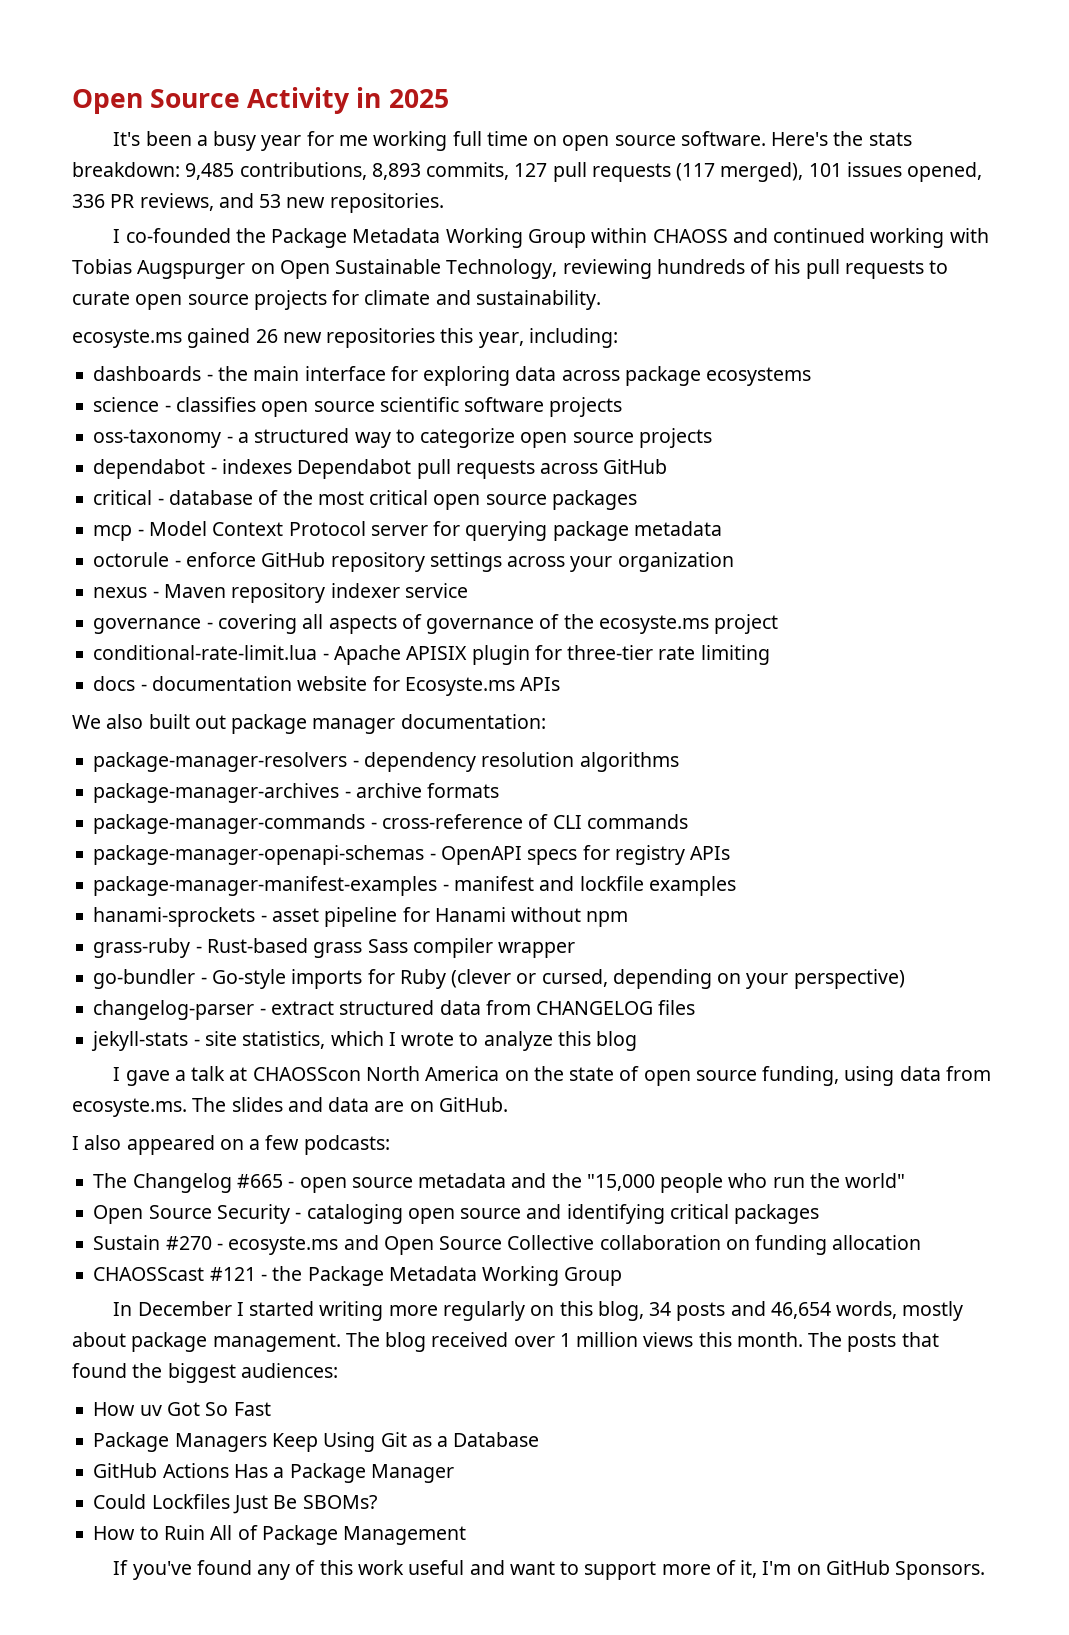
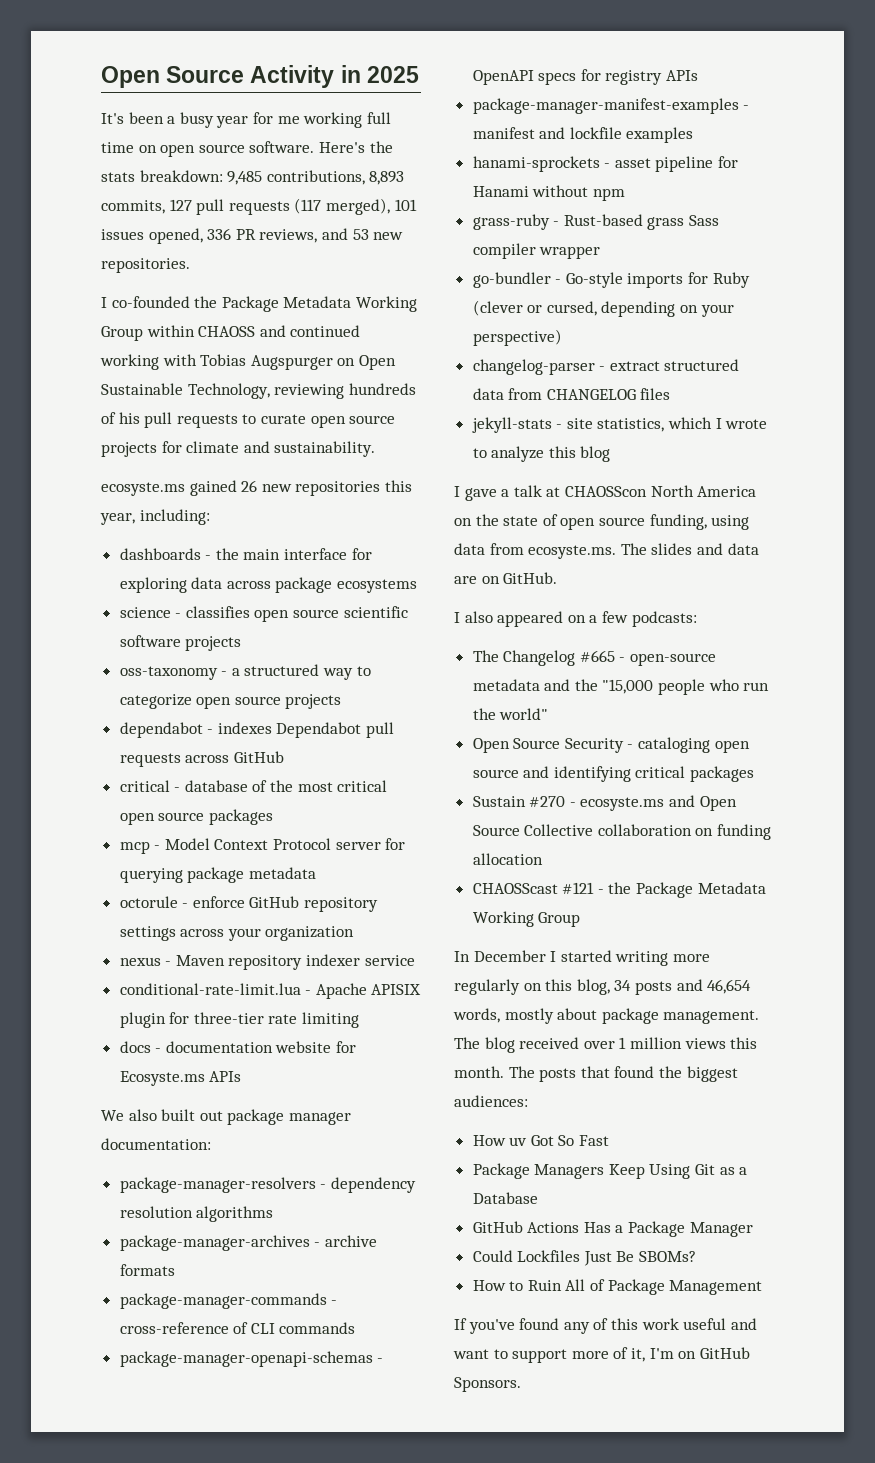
[93,614,779,634] // governance - covering all aspects of governance of the ecosyste.ms project -> (415, 960) none
[299,1177,413,1193] open source -> [630,653,717,666] open-source

